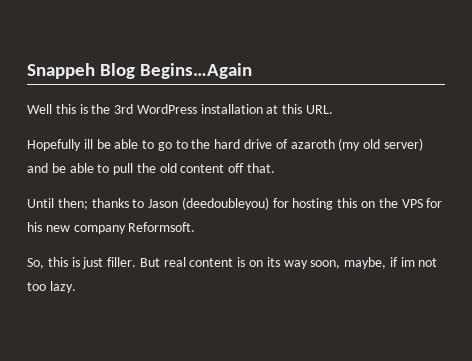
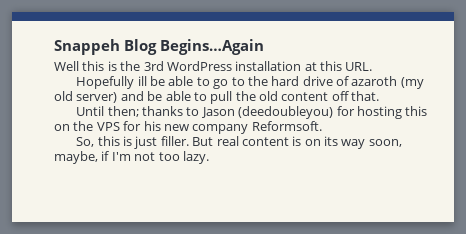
[400,257,415,267] im -> [111,152,131,161] I'm

